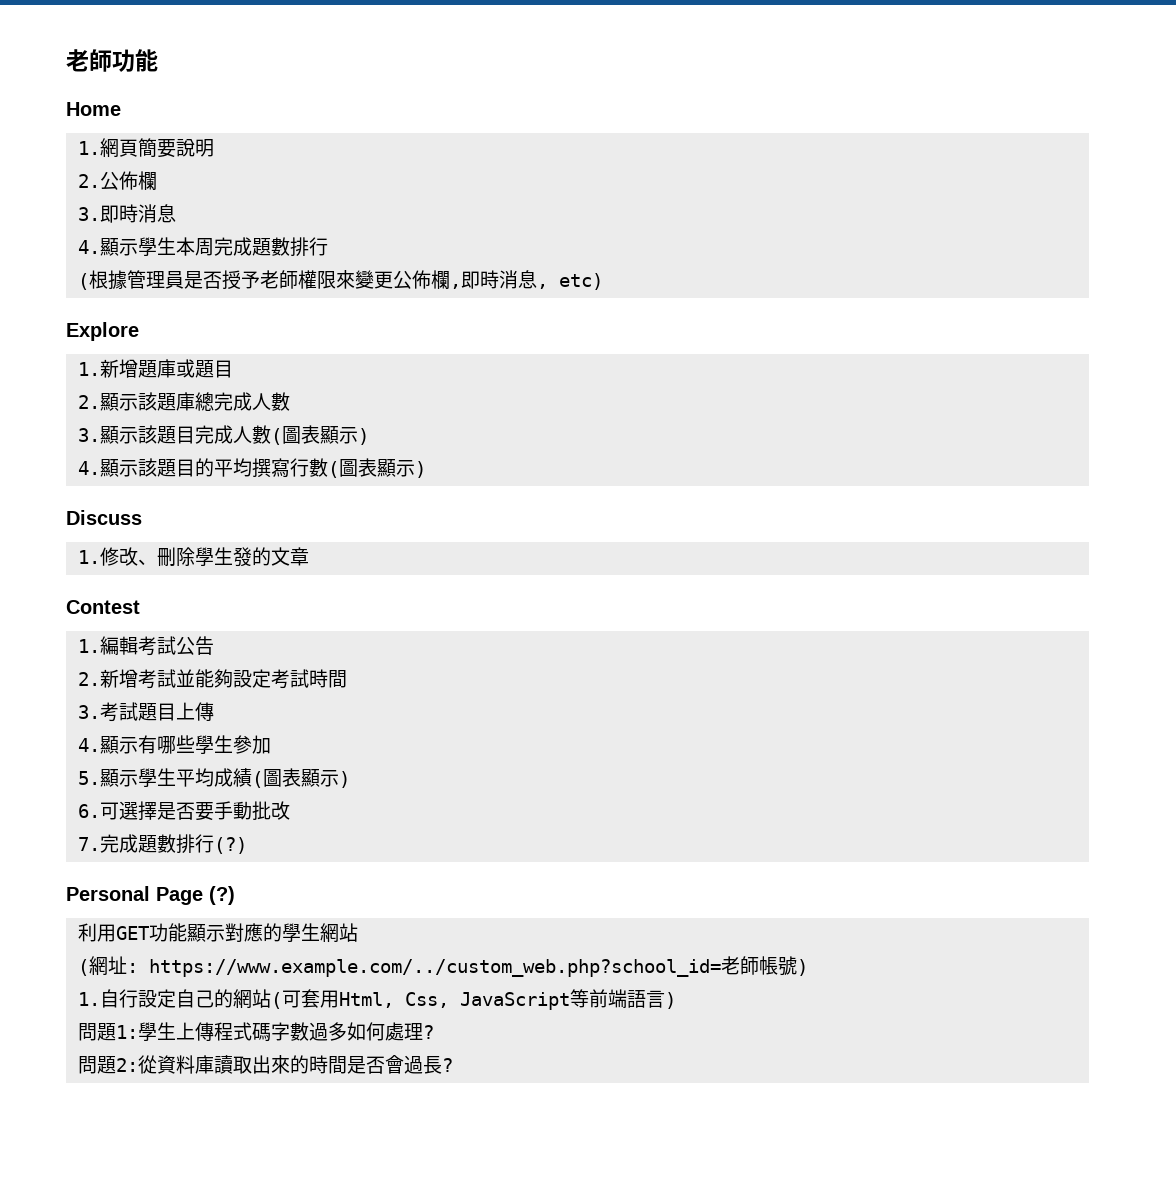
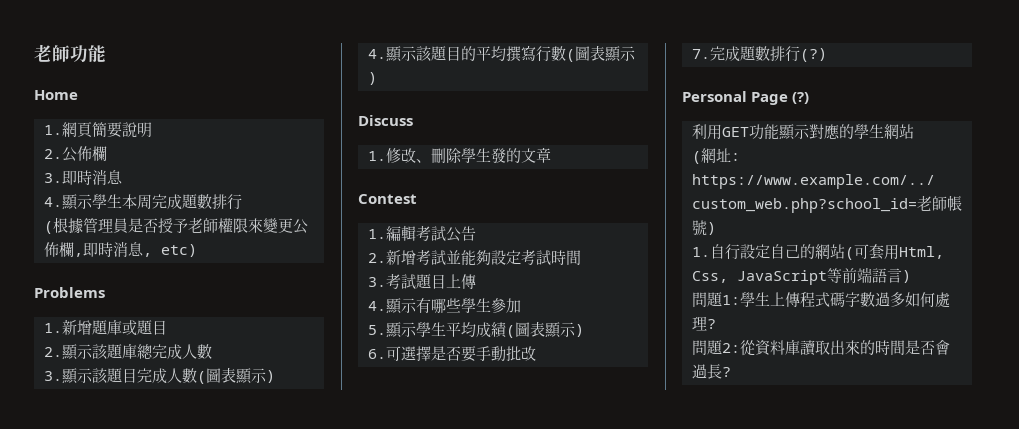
[66,322,139,341] Explore -> [34,287,105,298] Problems

